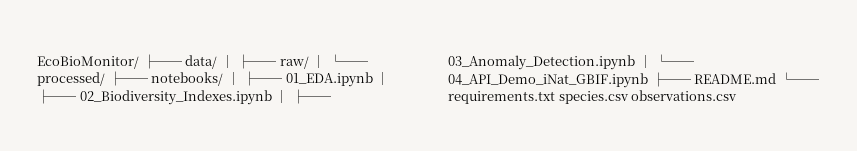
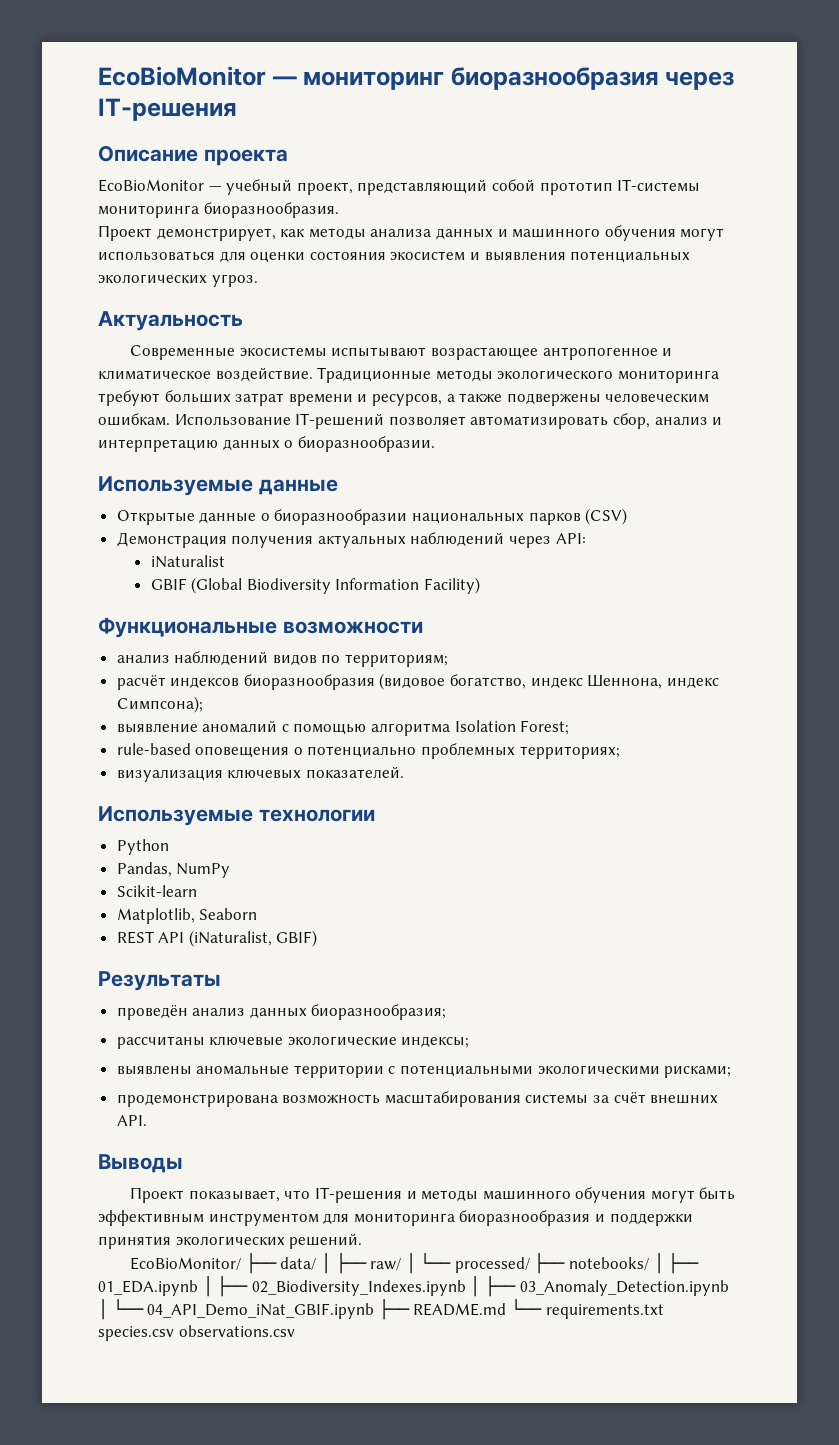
(37, 62) none -> [98,66,735,90] [98,98,237,121] [98,145,288,166] [98,179,701,195] [98,202,339,218] [98,225,725,241] [98,251,691,263] [98,274,258,287] [98,311,243,331] [130,345,673,360] [98,367,719,383] [98,390,710,406] [98,413,723,429] [98,436,435,452] [98,476,338,496] [116,508,628,525] [116,532,586,548] [150,555,225,568] [150,577,480,594] [98,617,423,638] [116,651,449,667] [116,673,719,690] [116,696,203,713] [116,720,570,736] [116,743,620,759] [116,766,404,782] [98,806,375,826] [116,839,169,855] [116,862,231,878] [116,885,197,897] [116,908,258,924] [116,930,318,947] [98,971,221,991] [116,1004,447,1020] [116,1036,470,1049] [116,1065,732,1078] [116,1091,719,1107] [116,1115,147,1126] [98,1154,183,1173] [130,1187,736,1203] [98,1210,693,1226] [98,1233,363,1249] EcoBioMonitor — мониторинг биоразнообразия через IT-решения // Описание проекта // EcoBioMonitor — учебный проект, представляющий собой прототип IT-системы мониторинга биоразнообразия. // Проект демонстрирует, как методы анализа данных и машинного обучения могут использоваться для оценки состояния экосистем и выявления потенциальных экологических угроз. // Актуальность // Современные экосистемы испытывают возрастающее антропогенное и климатическое воздействие. Традиционные методы экологического мониторинга требуют больших затрат времени и ресурсов, а также подвержены человеческим ошибкам. Использование IT-решений позволяет автоматизировать сбор, анализ и интерпретацию данных о биоразнообразии. // Используемые данные // Открытые данные о биоразнообразии национальных парков (CSV) // Демонстрация получения актуальных наблюдений через API: // iNaturalist // GBIF (Global Biodiversity Information Facility) // Функциональные возможности // анализ наблюдений видов по территориям; // расчёт индексов биоразнообразия (видовое богатство, индекс Шеннона, индекс Симпсона); // выявление аномалий с помощью алгоритма Isolation Forest; // rule-based оповещения о потенциально проблемных территориях; // визуализация ключевых показателей. // Используемые технологии // Python // Pandas, NumPy // Scikit-learn // Matplotlib, Seaborn // REST API (iNaturalist, GBIF) // Результаты // проведён анализ данных биоразнообразия; // рассчитаны ключевые экологические индексы; // выявлены аномальные территории с потенциальными экологическими рисками; // продемонстрирована возможность масштабирования системы за счёт внешних API. // Выводы // Проект показывает, что IT-решения и методы машинного обучения могут быть эффективным инструментом для мониторинга биоразнообразия и поддержки принятия экологических решений. //

